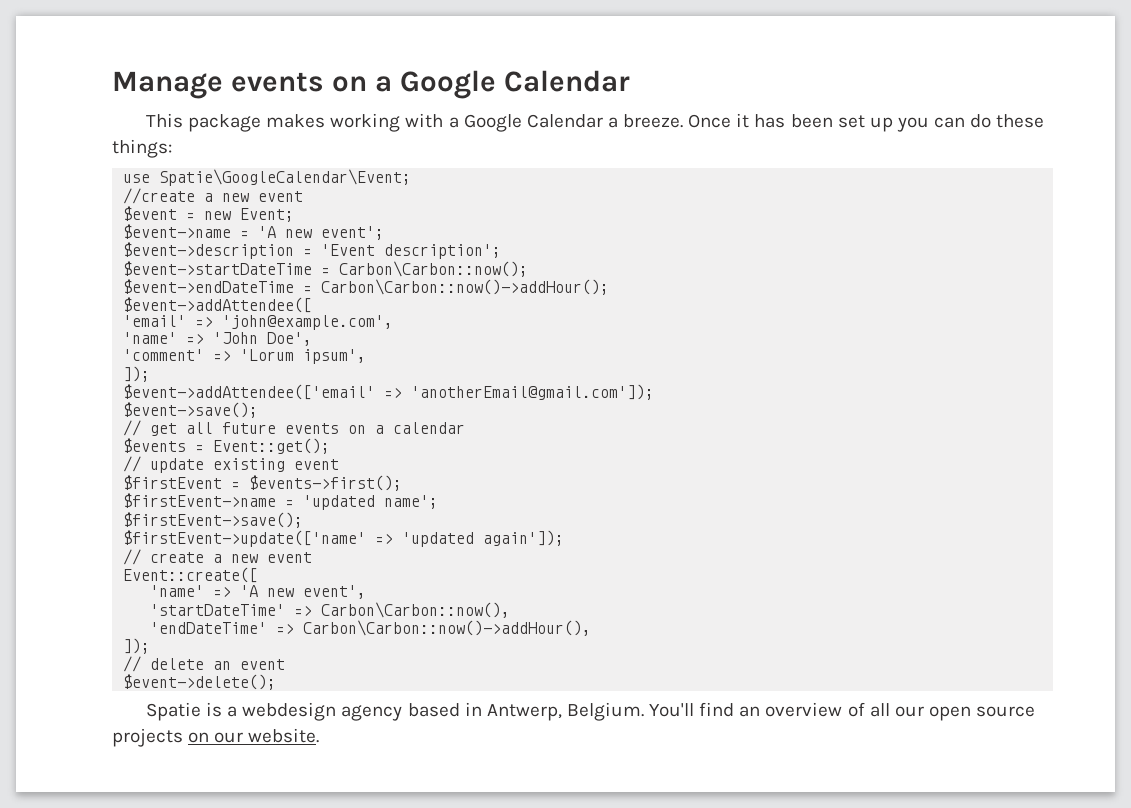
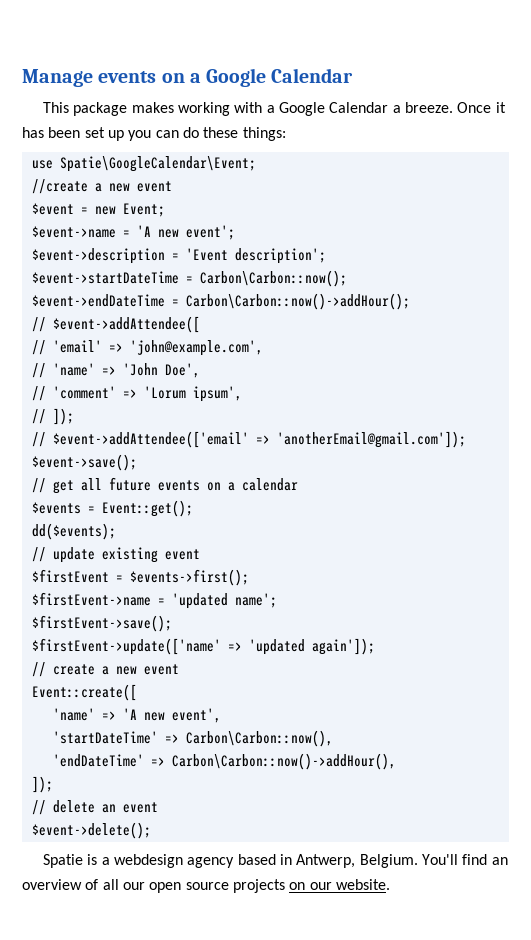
(610, 287) none -> [31,317,46,332] //
(313, 305) none -> [31,340,46,355] //
(394, 322) none -> [31,363,46,378] //
(313, 339) none -> [31,386,46,401] //
[123,366,151,382] ]); // -> [31,408,74,425] [31,432,46,447] // ]); // //
(331, 446) none -> [31,523,116,540] // dd($events);

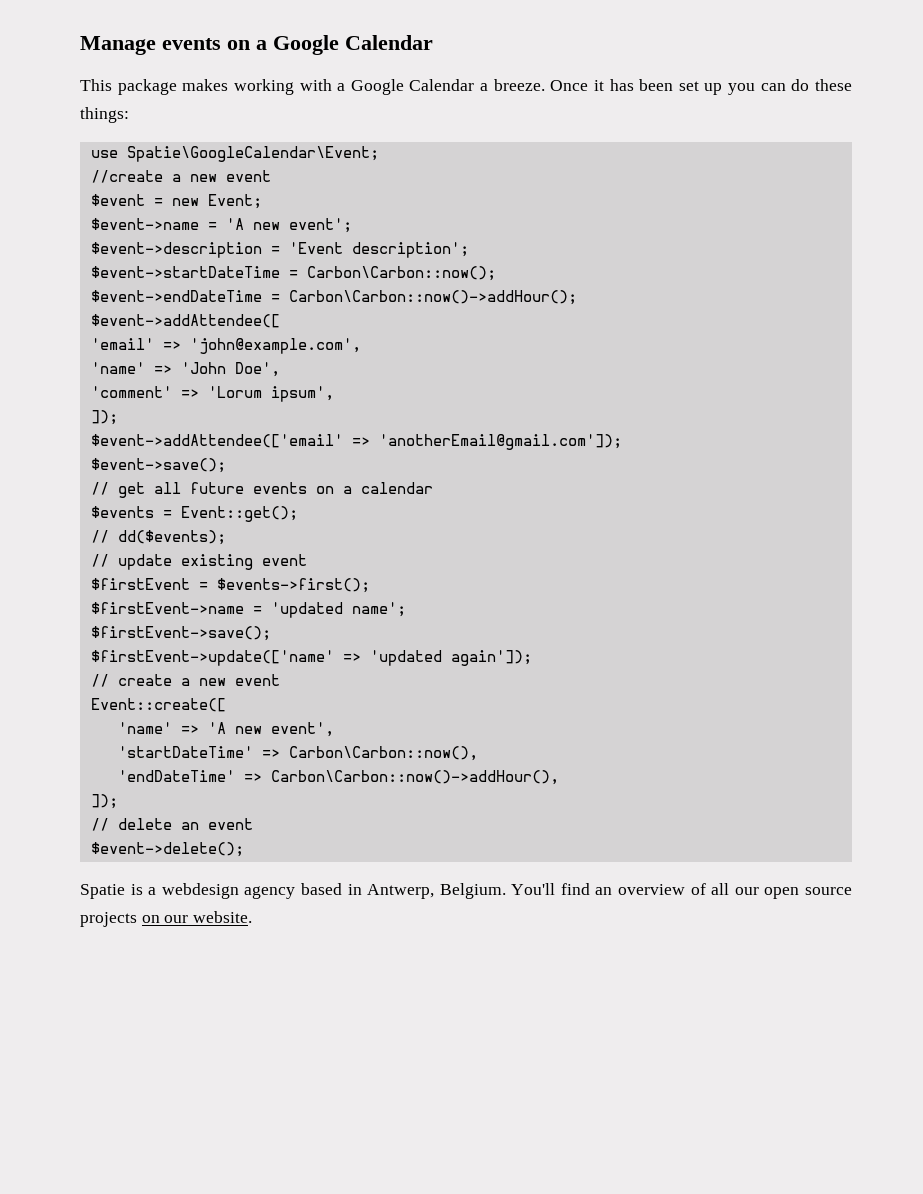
[31,317,46,332] // -> (577, 297) none
[31,340,46,355] // -> (280, 321) none
[31,363,46,378] // -> (361, 346) none
[31,386,46,401] // -> (280, 369) none
[31,408,74,425] [31,432,46,447] // ]); // // -> [90,410,118,425] ]); //
(193, 508) none -> [90,530,109,543] //

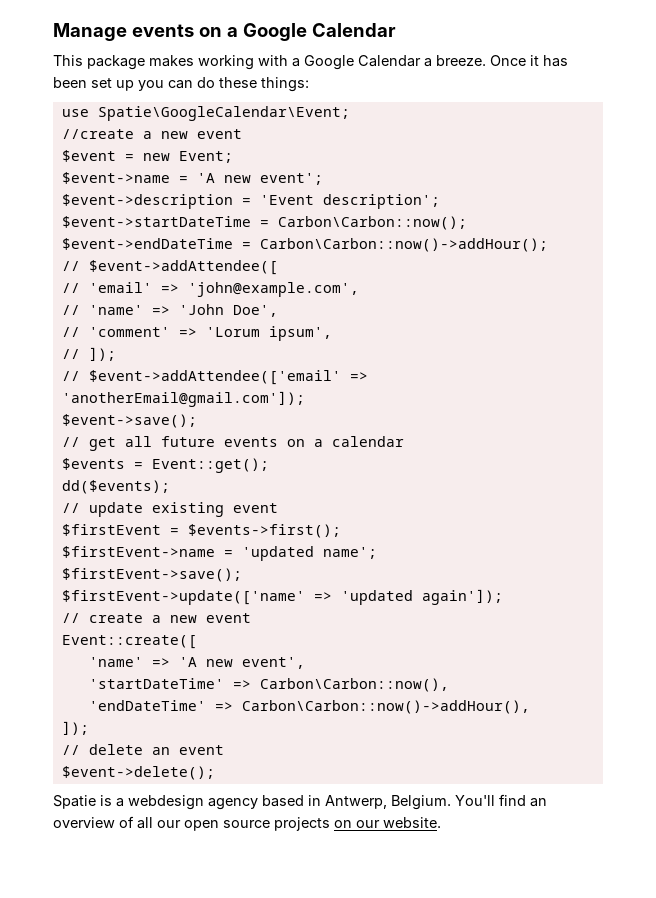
(577, 297) none -> [61,261,80,271] //
(280, 321) none -> [61,283,80,293] //
(361, 346) none -> [61,305,80,315] //
(280, 369) none -> [61,327,80,337] //
[90,410,118,425] ]); // -> [61,347,116,361] [61,371,80,381] // ]); // //
[90,530,109,543] // -> (269, 465) none

